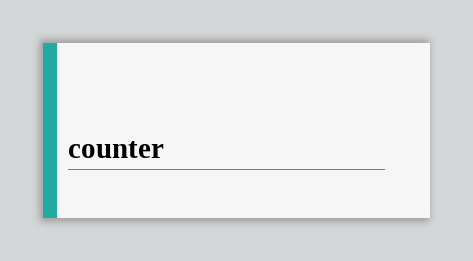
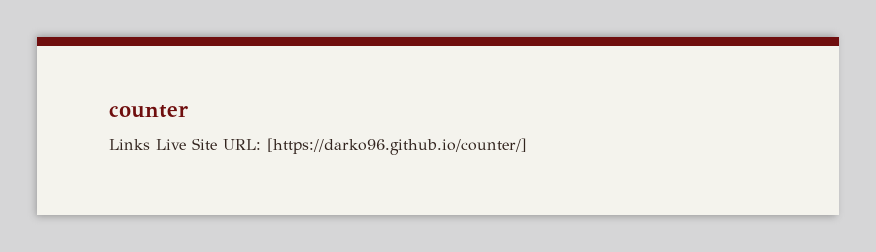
(164, 149) none -> [109,138,527,155] // Links Live Site URL: [https://darko96.github.io/counter/]

